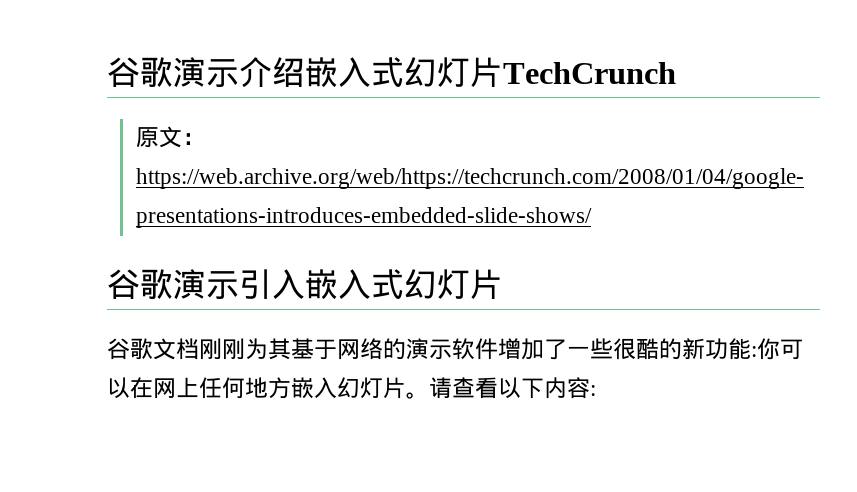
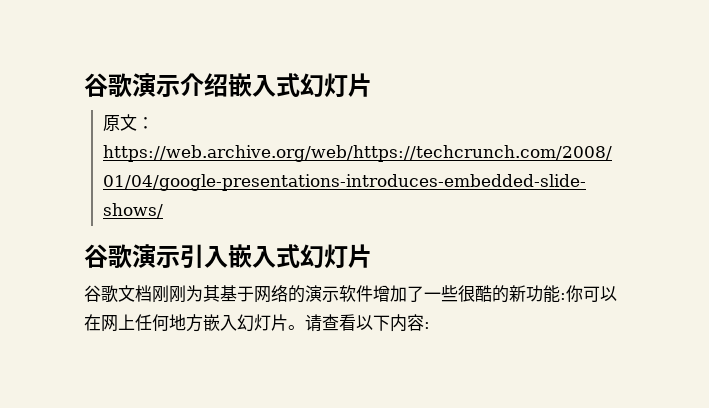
[503,62,676,84] TechCrunch -> (372, 85) none

